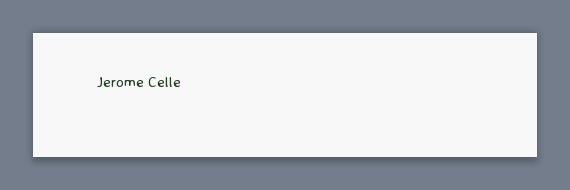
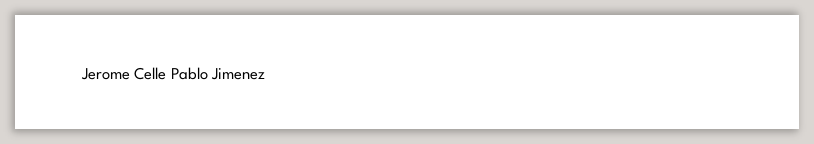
(181, 82) none -> [170,67,266,80] Pablo Jimenez

